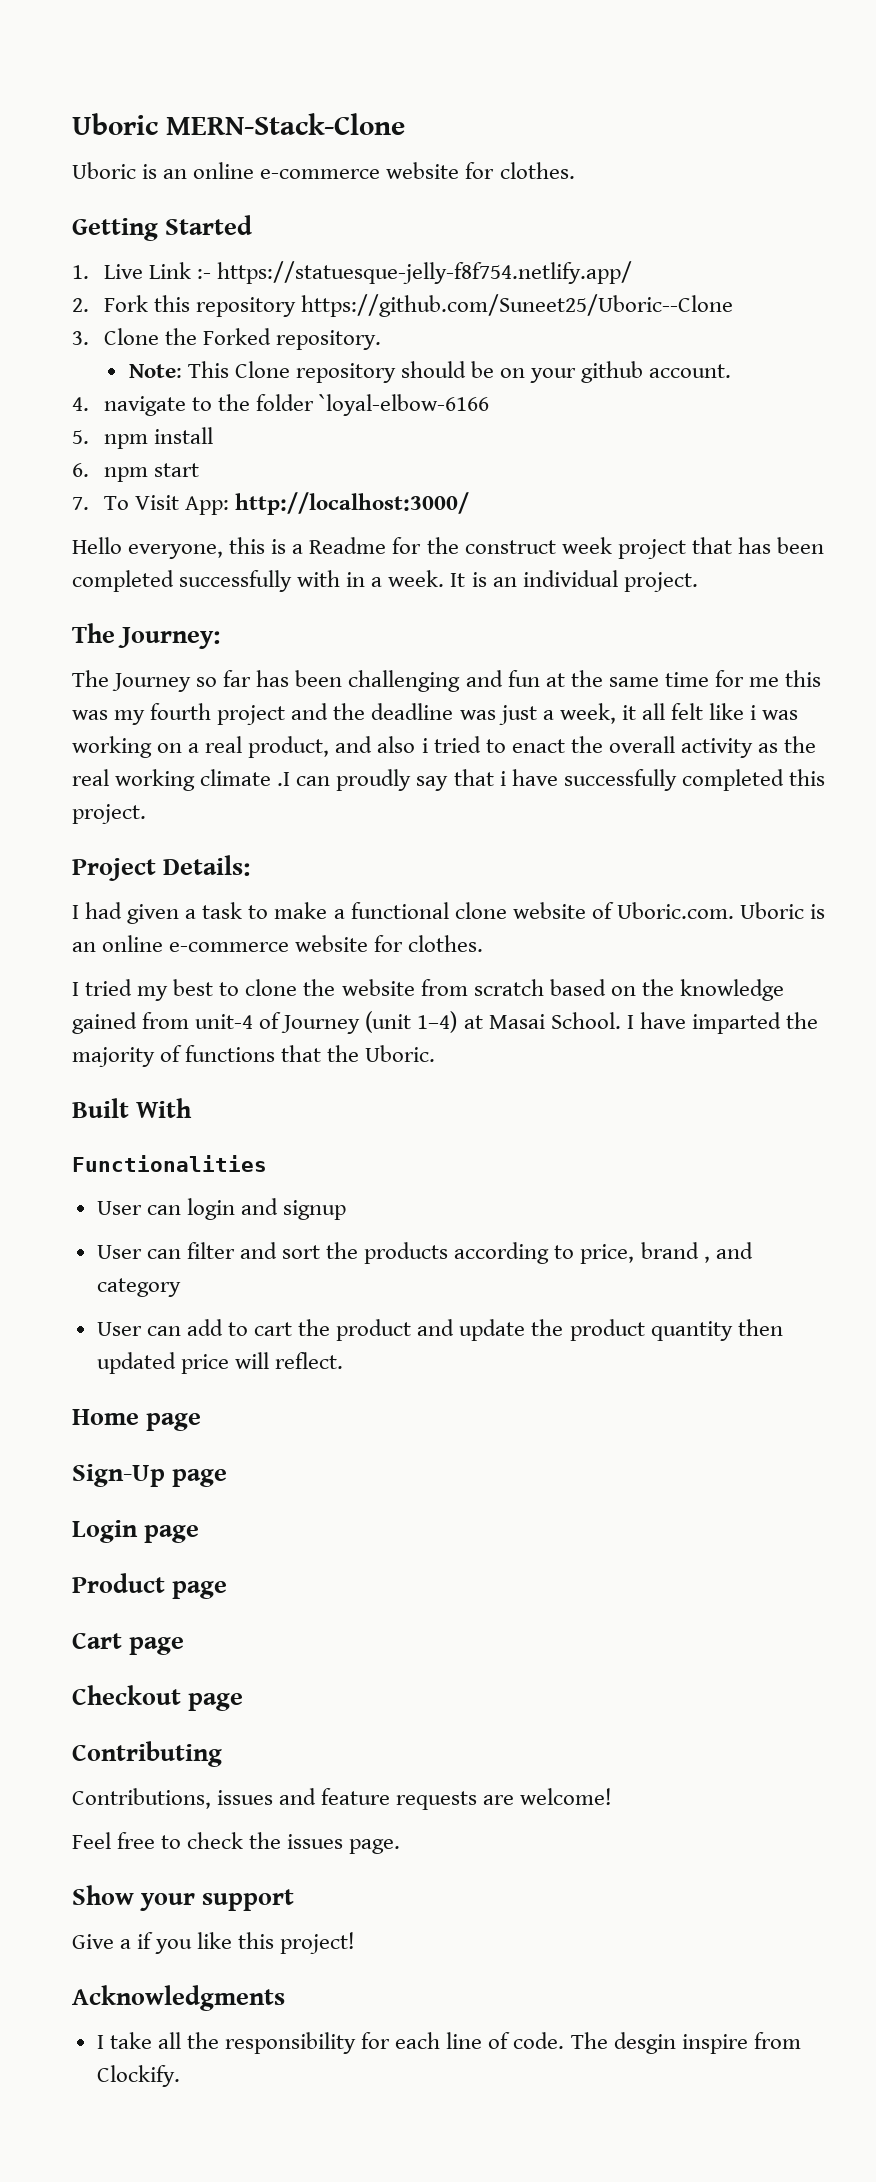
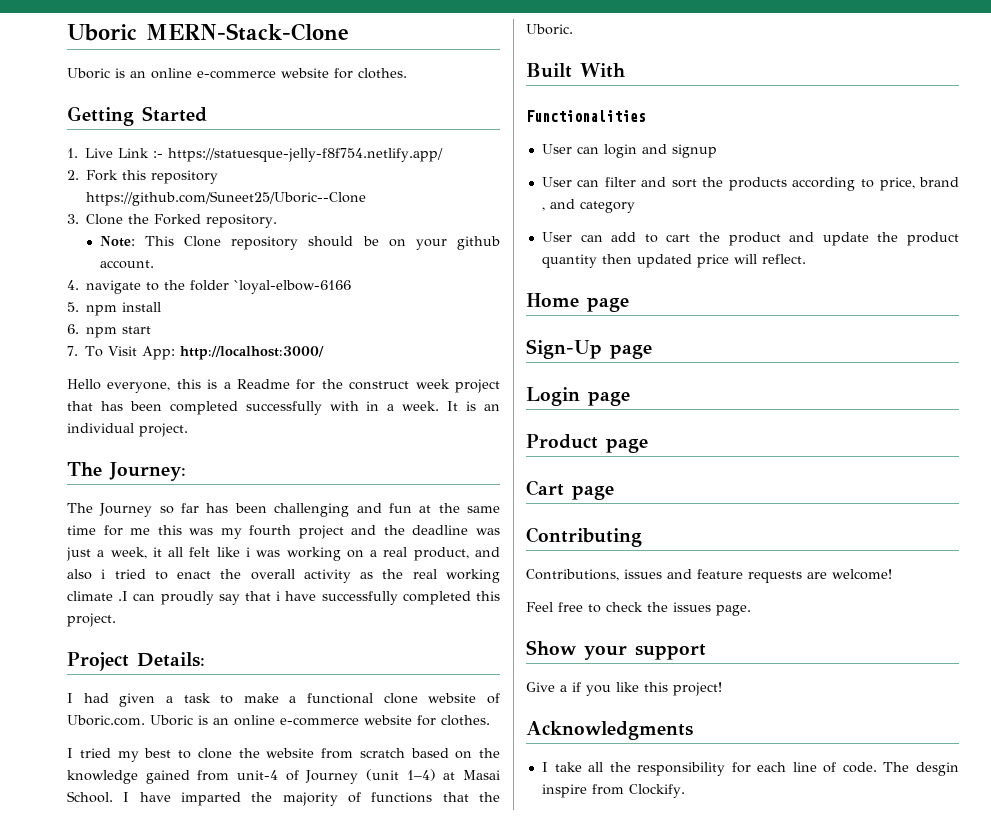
[72,1685,244,1711] // Checkout page -> (614, 492) none

